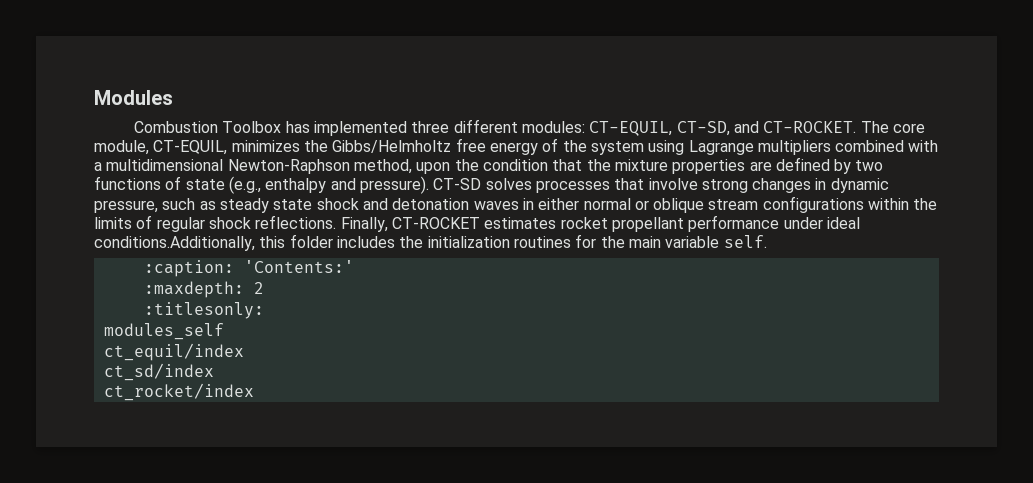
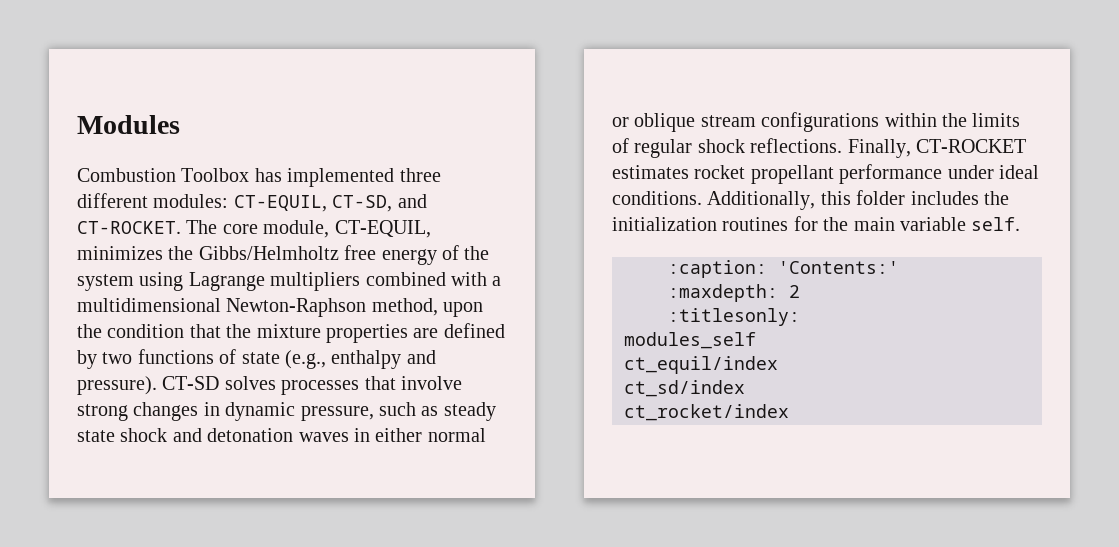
[94,236,255,251] conditions.Additionally, -> [612,191,816,210] conditions. Additionally,

